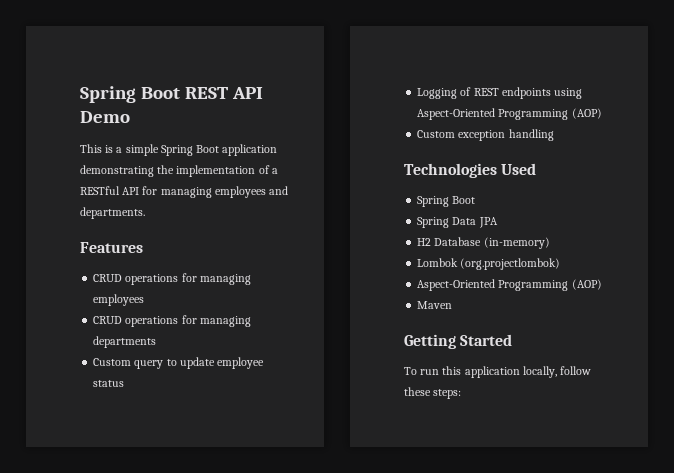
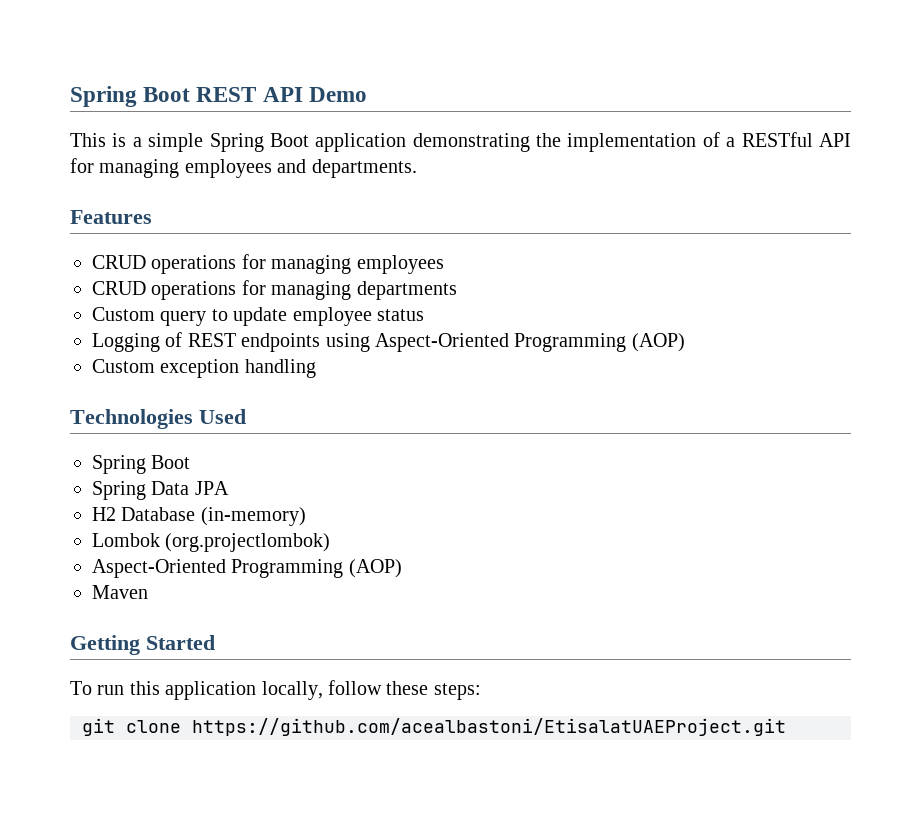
(462, 394) none -> [82,718,786,736] // git clone https://github.com/acealbastoni/EtisalatUAEProject.git

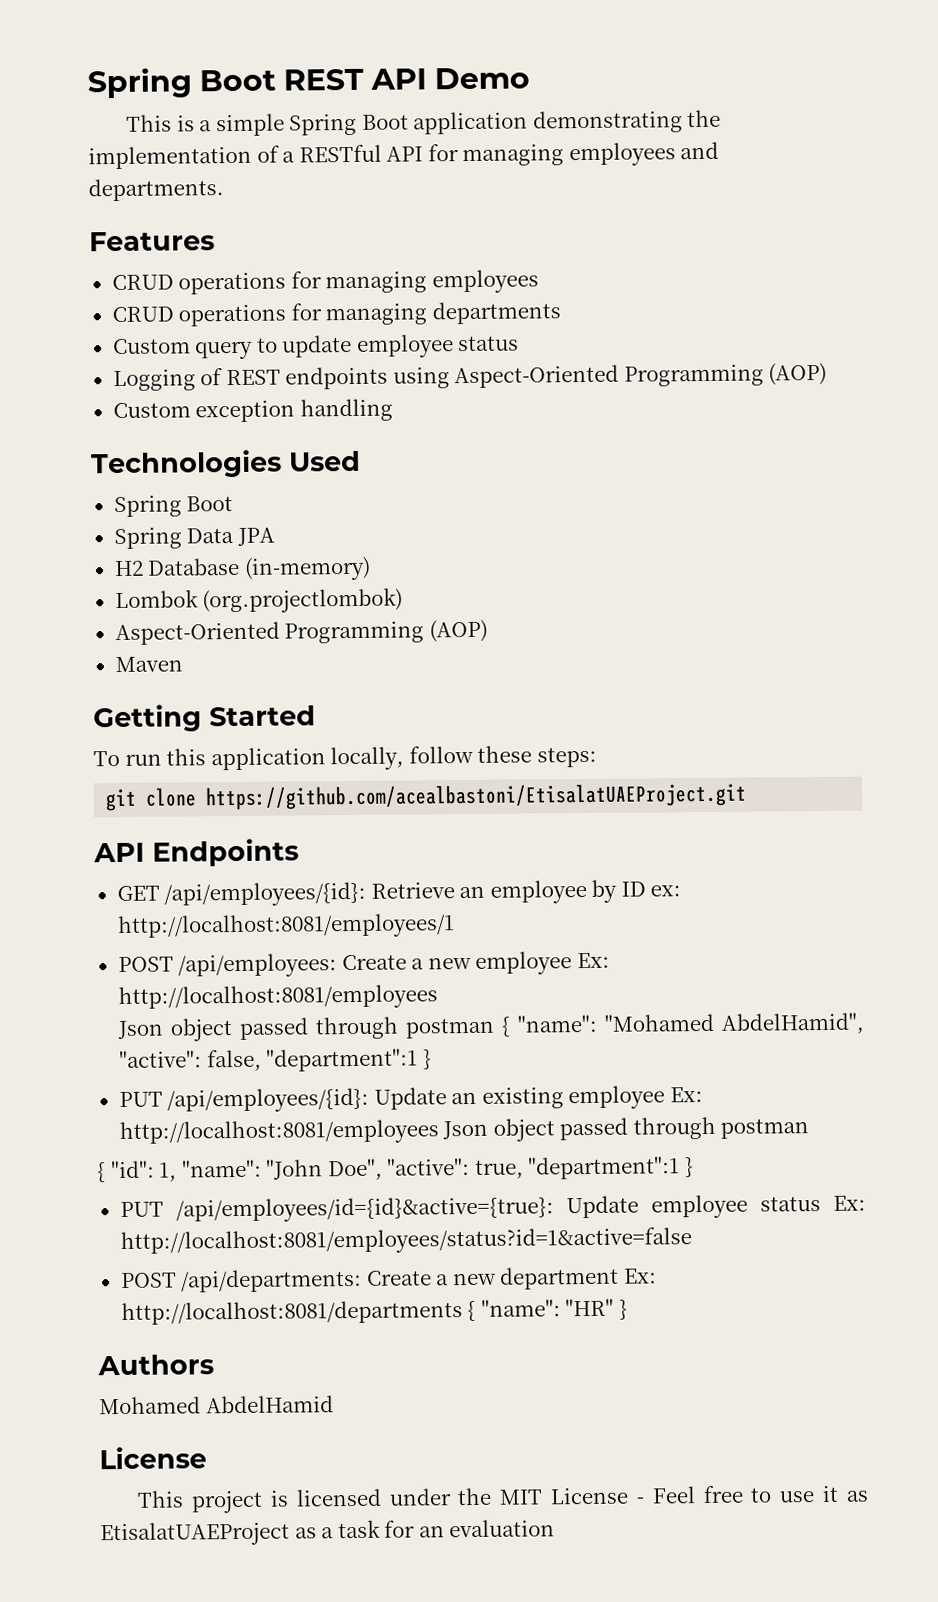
(786, 727) none -> [93,838,299,867] [116,879,682,907] [116,913,455,940] [117,951,610,978] [117,984,438,1011] [116,1012,866,1042] [118,1048,432,1072] [118,1085,703,1113] [118,1116,810,1146] [97,1156,694,1183] [119,1194,867,1223] [119,1227,692,1256] [120,1266,657,1293] [120,1298,628,1325] [97,1354,214,1376] [99,1395,334,1415] [99,1446,207,1470] [137,1485,869,1514] [100,1519,556,1547] // API Endpoints // GET /api/employees/{id}: Retrieve an employee by ID ex: http://localhost:8081/employees/1 // POST /api/employees: Create a new employee Ex: http://localhost:8081/employees // Json object passed through postman { "name": "Mohamed AbdelHamid", "active": false, "department":1 } // PUT /api/employees/{id}: Update an existing employee Ex: http://localhost:8081/employees Json object passed through postman // { "id": 1, "name": "John Doe", "active": true, "department":1 } // PUT /api/employees/id={id}&active={true}: Update employee status Ex: http://localhost:8081/employees/status?id=1&active=false // POST /api/departments: Create a new department Ex: http://localhost:8081/departments { "name": "HR" } // Authors // Mohamed AbdelHamid // License // This project is licensed under the MIT License - Feel free to use it as EtisalatUAEProject as a task for an evaluation

